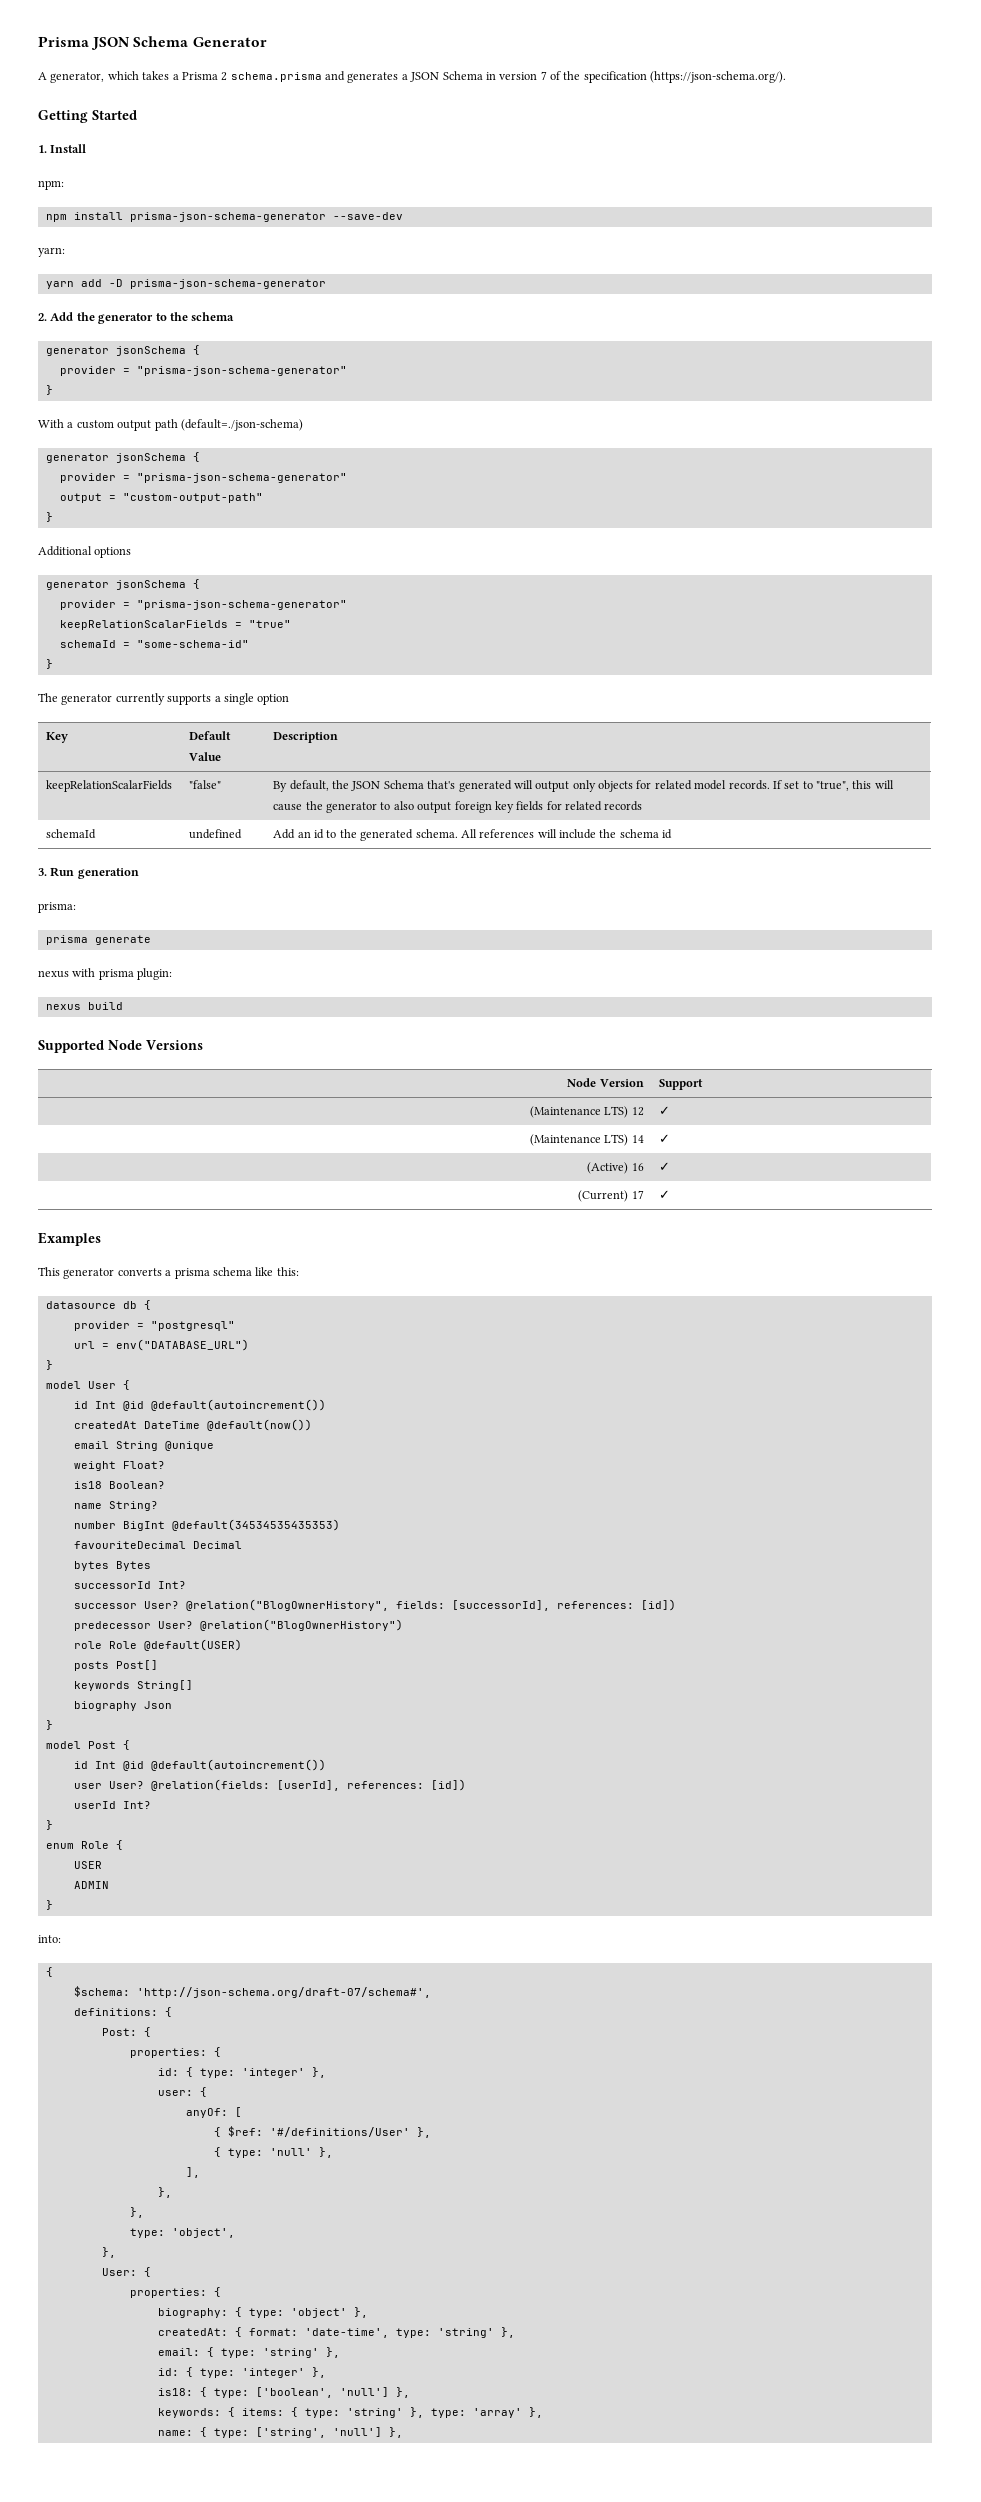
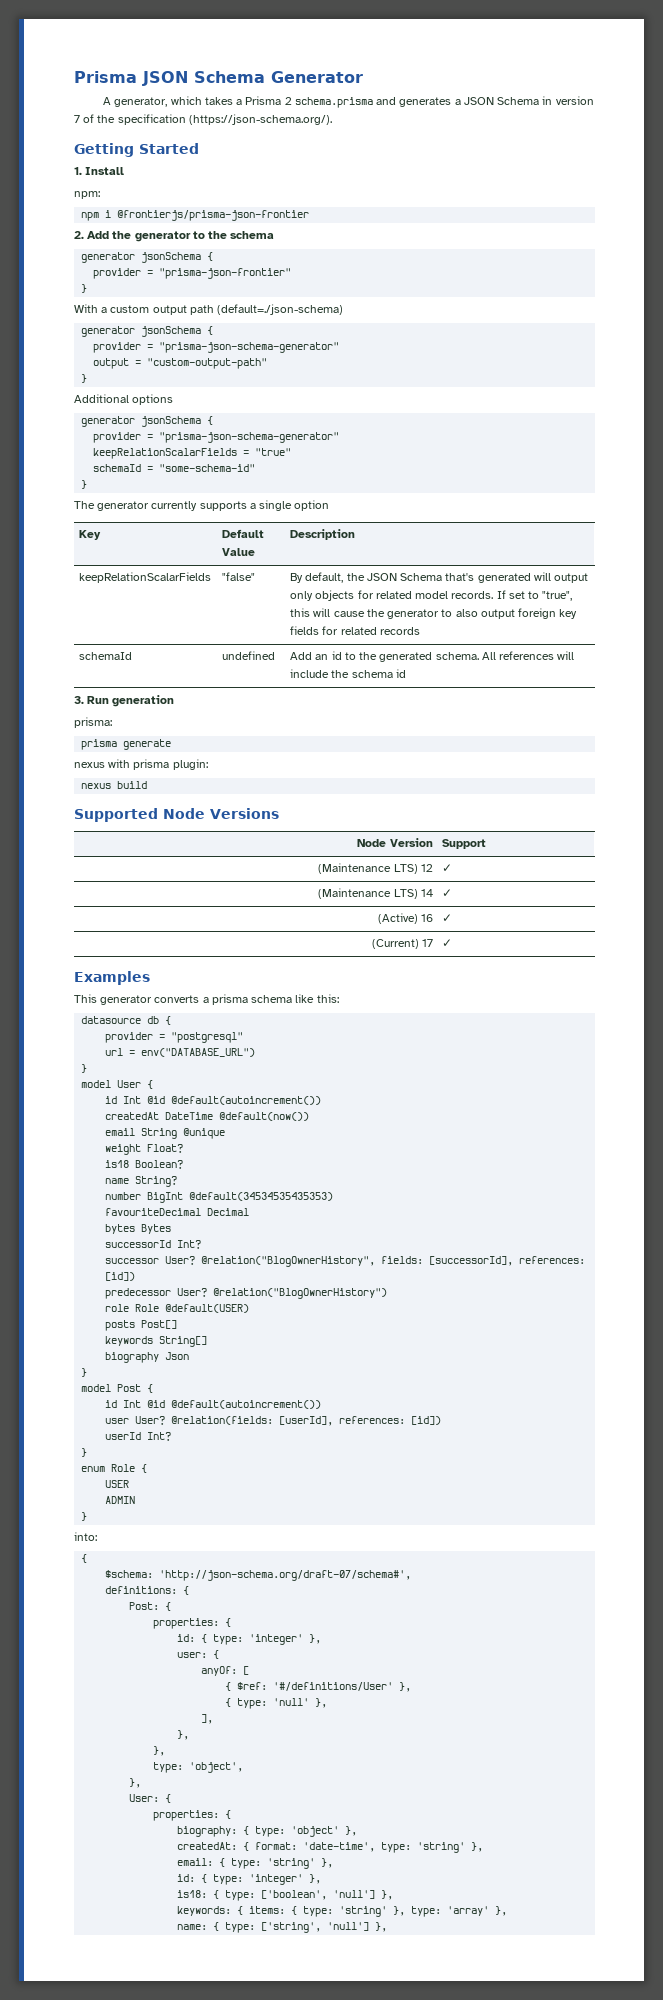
[73,212,403,222] [38,247,65,257] [45,279,326,289] install prisma-json-schema-generator --save-dev // yarn: // yarn add -D prisma-json-schema-generator -> [105,210,310,221] i @frontierjs/prisma-json-frontier
[136,366,347,376] "prisma-json-schema-generator" -> [159,268,292,279] "prisma-json-frontier"

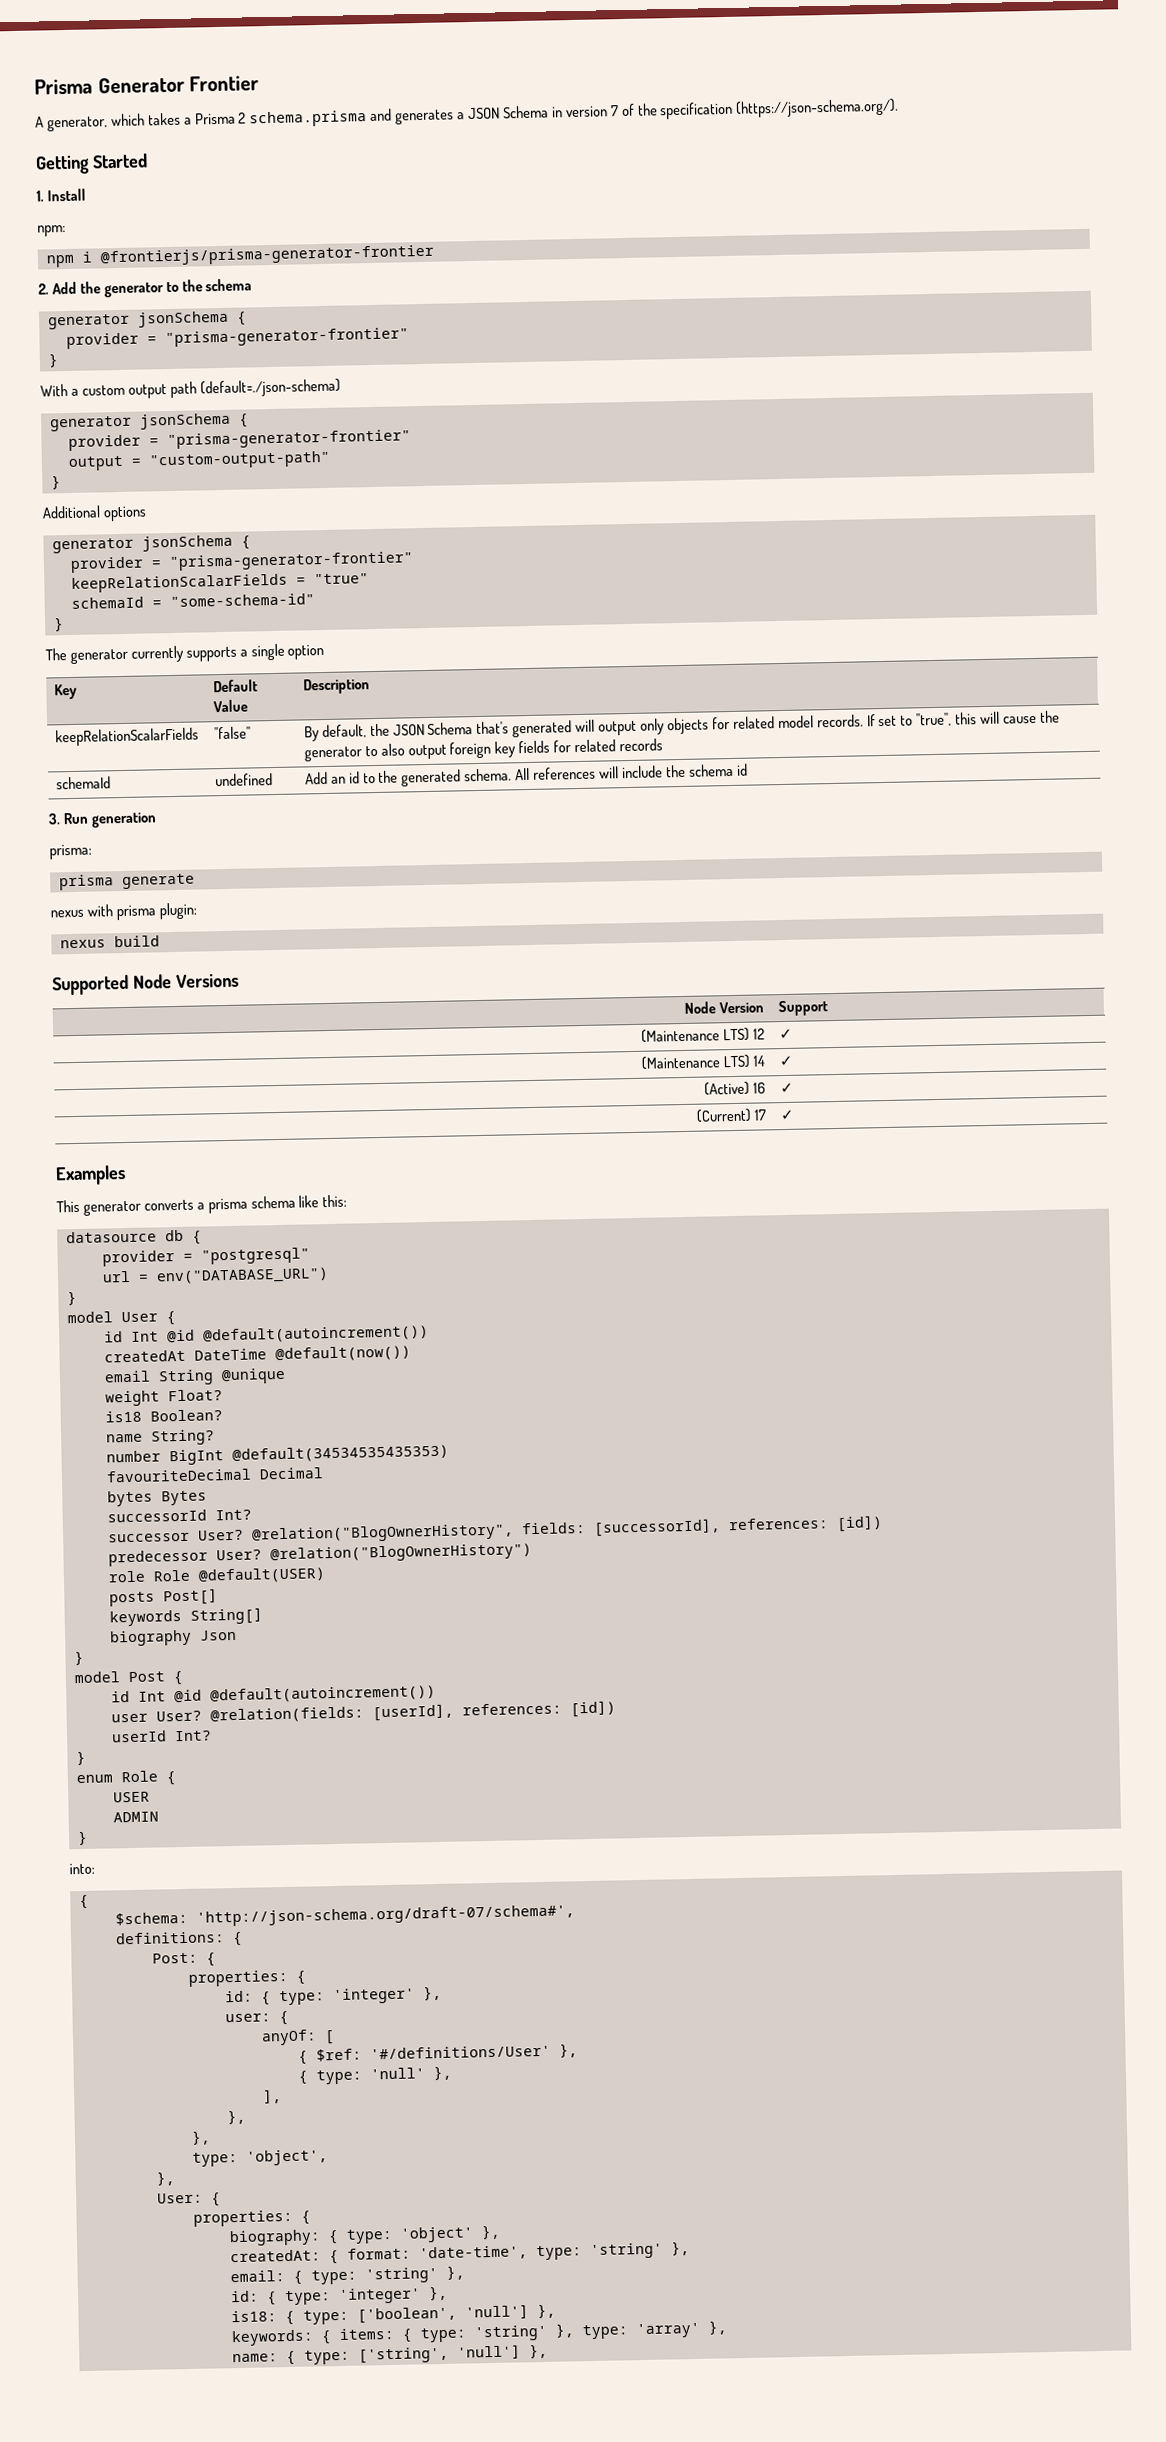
[74,71,265,86] Prisma JSON Schema -> [34,78,93,95] Prisma
(363, 77) none -> [189,75,260,92] Frontier
[117,210,310,221] @frontierjs/prisma-json-frontier -> [99,244,435,267] @frontierjs/prisma-generator-frontier
[159,268,292,279] "prisma-json-frontier" -> [164,327,409,348] "prisma-generator-frontier"
[159,342,340,353] "prisma-json-schema-generator" -> [166,429,411,450] "prisma-generator-frontier"
[159,432,340,443] "prisma-json-schema-generator" -> [168,551,414,572] "prisma-generator-frontier"

